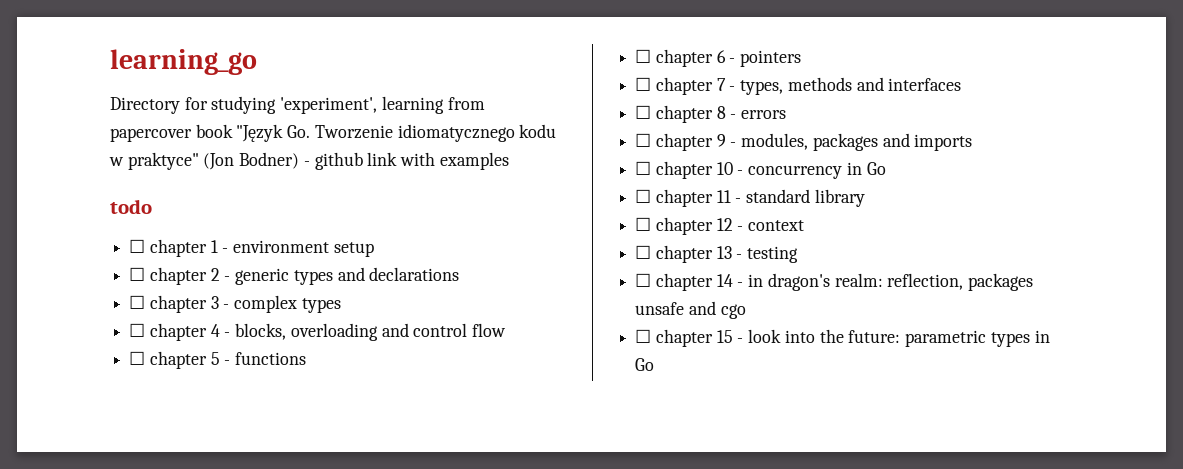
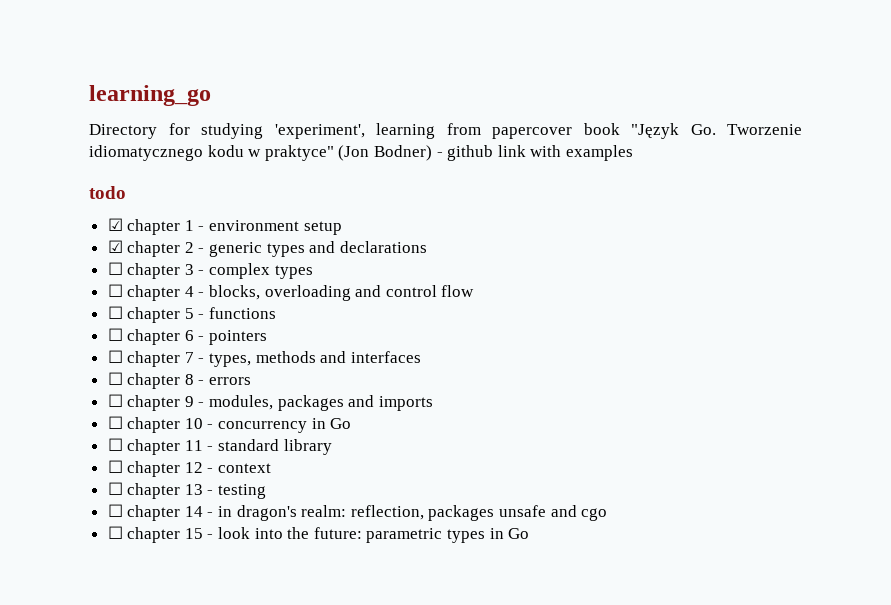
[129,239,146,253] ☐ -> [107,218,123,231] ☑
[129,267,146,281] ☐ -> [107,240,123,253] ☑

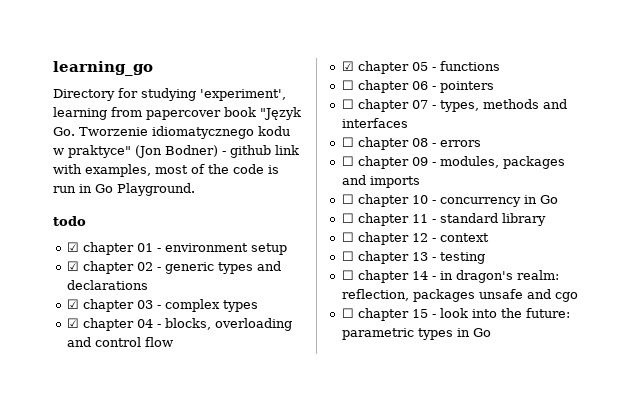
[565,145,633,161] examples -> [85,164,279,177] [53,183,195,196] examples, most of the code is run in Go Playground.
[184,220,194,231] 1 -> [136,243,153,252] 01
[184,242,194,253] 2 -> [136,262,153,271] 02
[107,262,194,279] ☐ chapter 3 -> [66,299,153,312] ☑ chapter 03
[107,284,194,301] ☐ chapter 4 -> [66,318,153,331] ☑ chapter 04
[107,306,194,323] ☐ chapter 5 -> [341,61,428,74] ☑ chapter 05
[184,330,194,341] 6 -> [411,81,428,90] 06
[184,352,194,363] 7 -> [411,100,428,109] 07
[184,374,194,385] 8 -> [411,138,428,147] 08
[184,396,194,407] 9 -> [411,157,428,166] 09

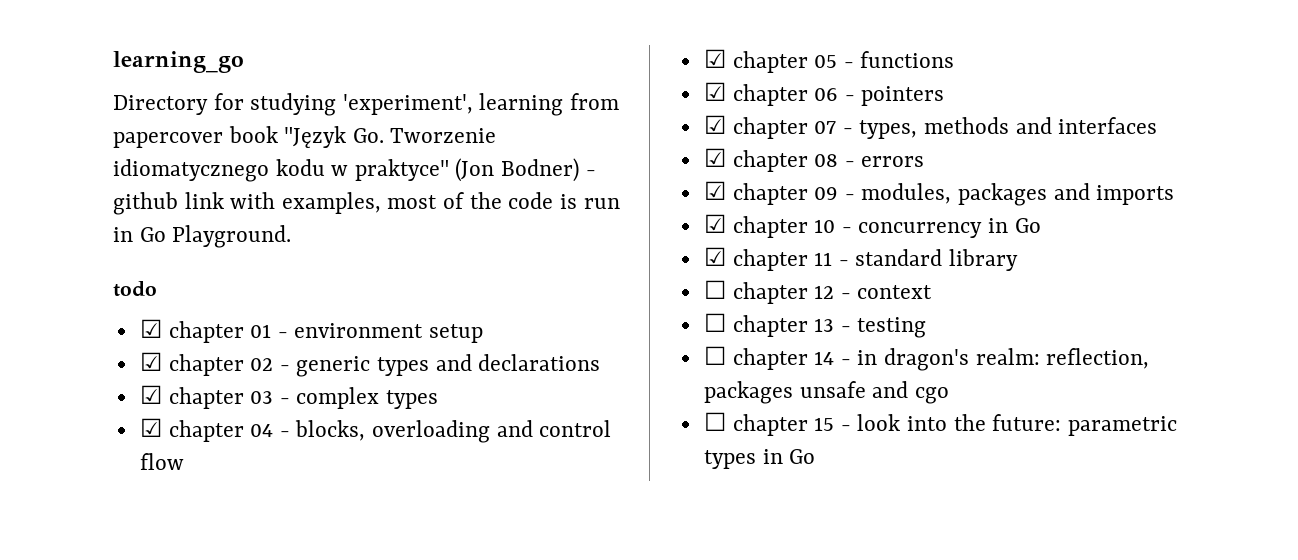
[341,80,354,90] ☐ -> [703,82,726,101] ☑
[341,99,354,109] ☐ -> [703,115,726,134] ☑
[341,137,354,147] ☐ -> [703,148,726,167] ☑
[341,156,354,166] ☐ -> [703,181,726,200] ☑
[341,194,354,204] ☐ -> [703,214,726,233] ☑
[341,213,354,223] ☐ -> [703,247,726,266] ☑

